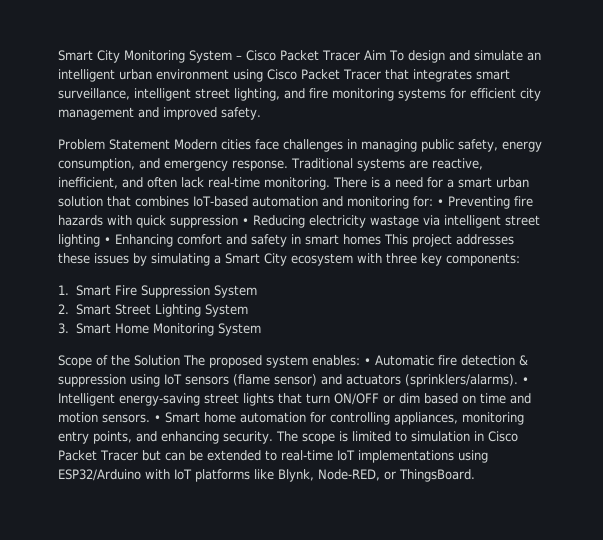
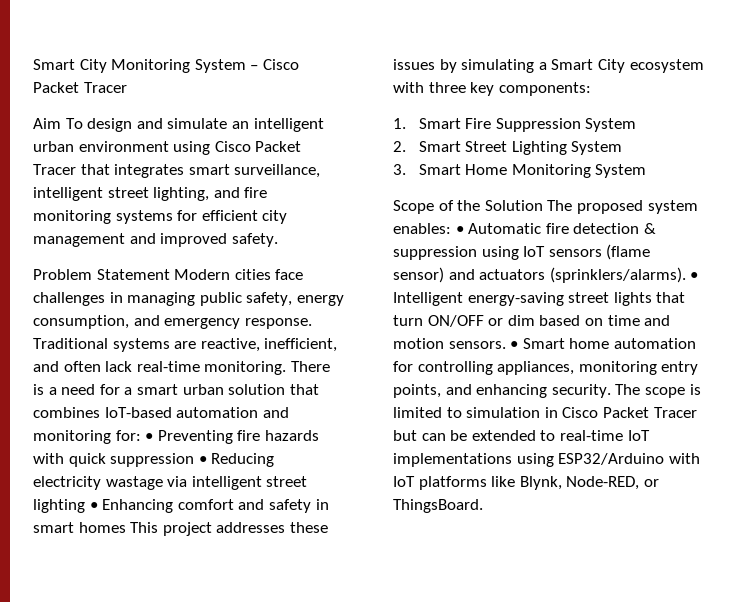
(360, 55) none -> (127, 87) //

